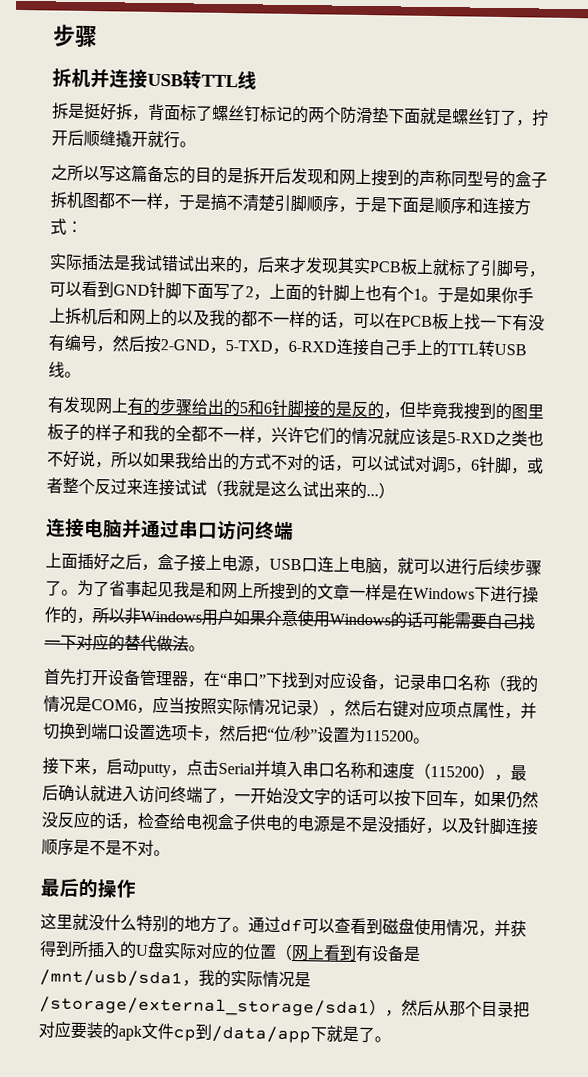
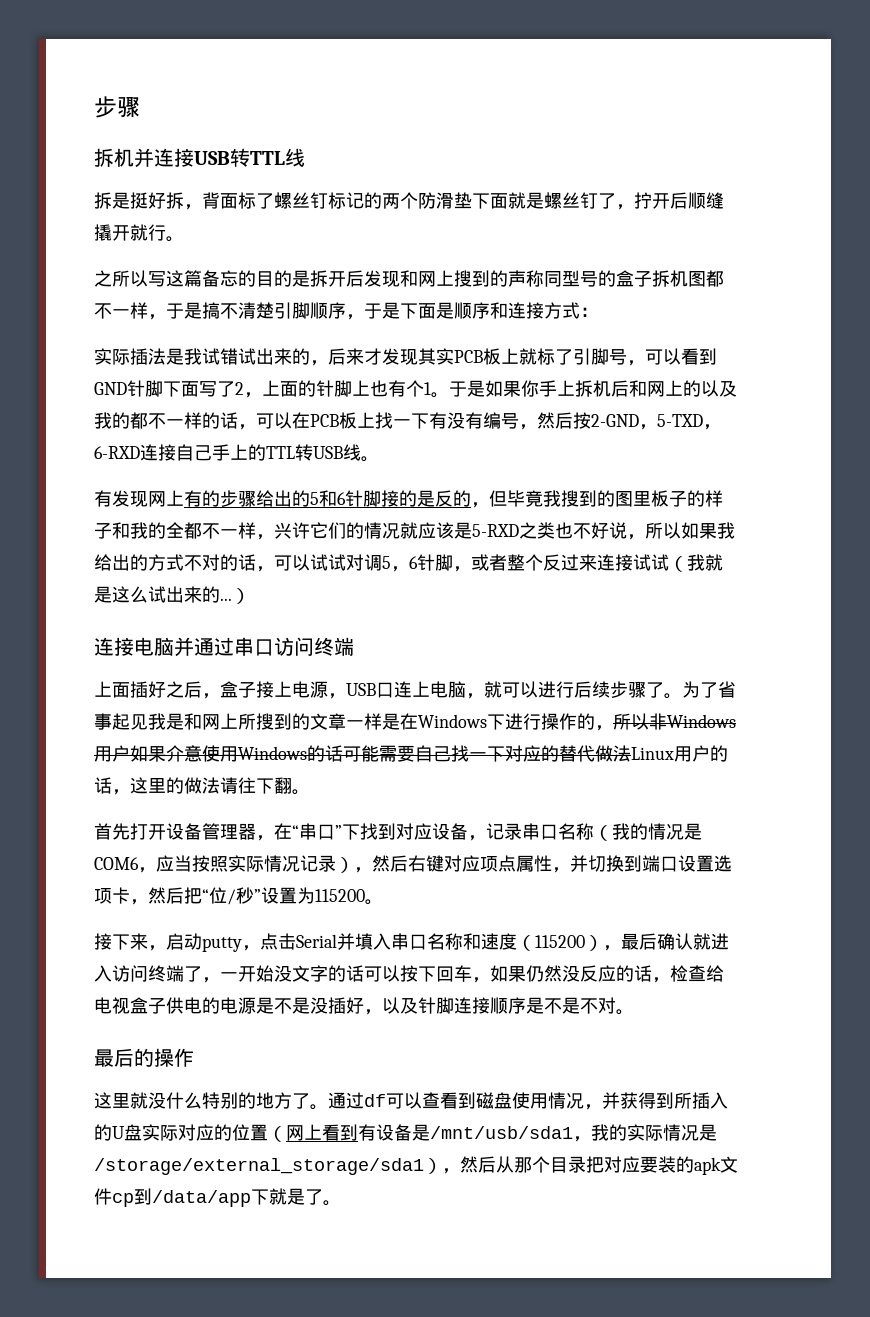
(189, 643) none -> [631,745,728,762] [94,777,292,795] Linux用户的话，这里的做法请往下翻

